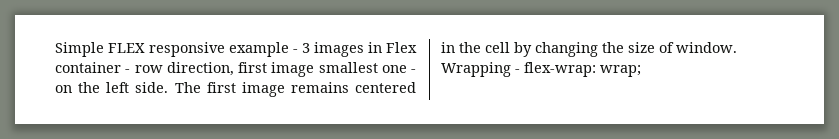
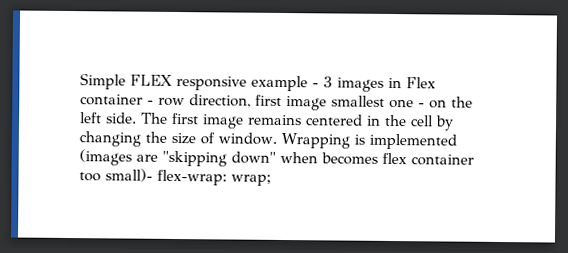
[515,69,520,73] - -> [353,133,457,150] [79,149,474,167] [79,168,153,182] is implemented (images are "skipping down" when becomes flex container too small)-

